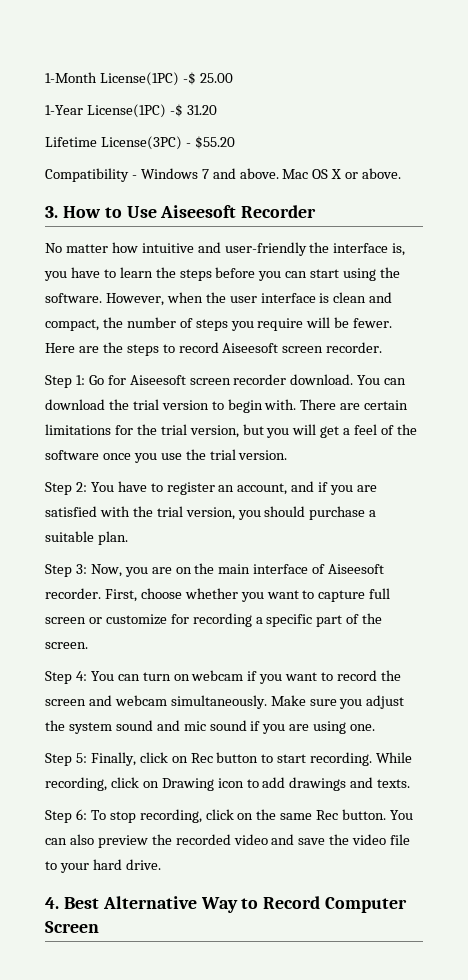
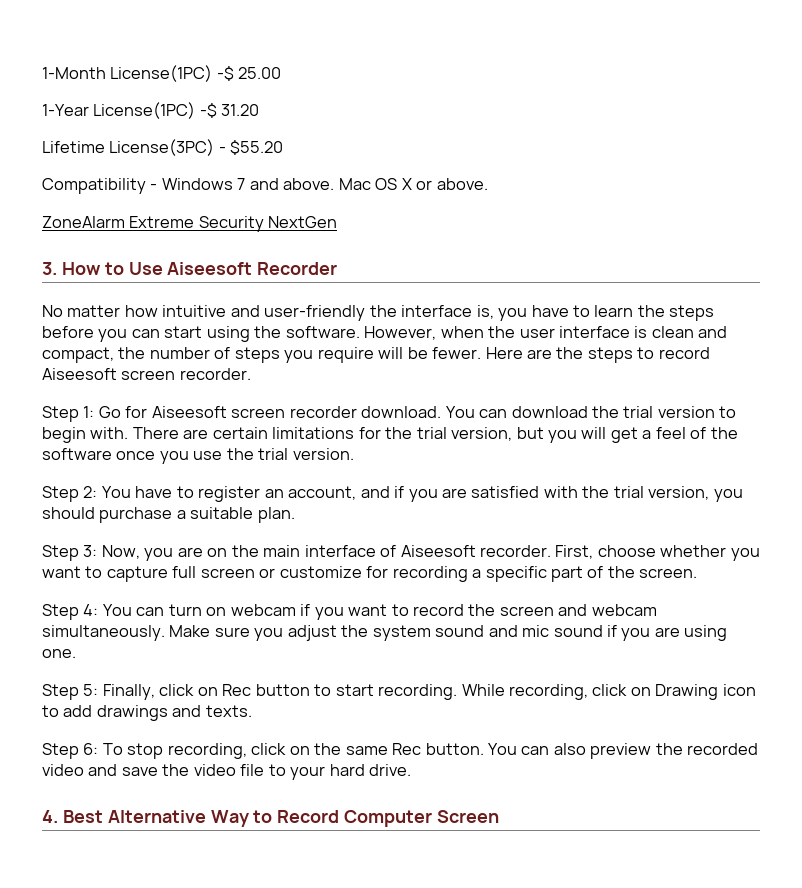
(402, 173) none -> [42,216,338,232] // ZoneAlarm Extreme Security NextGen

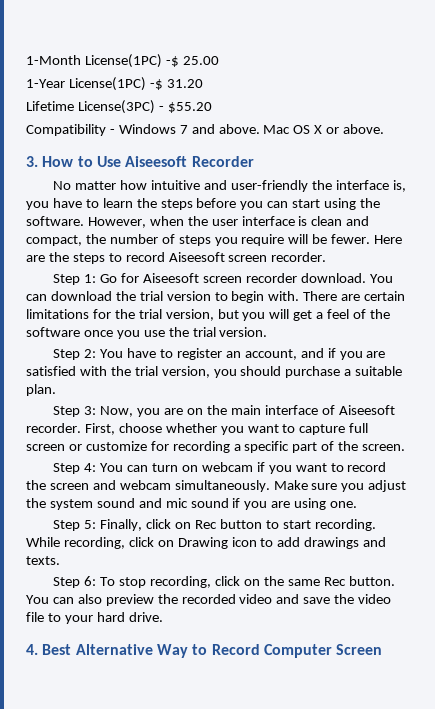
[42,216,338,232] // ZoneAlarm Extreme Security NextGen -> (385, 129) none

